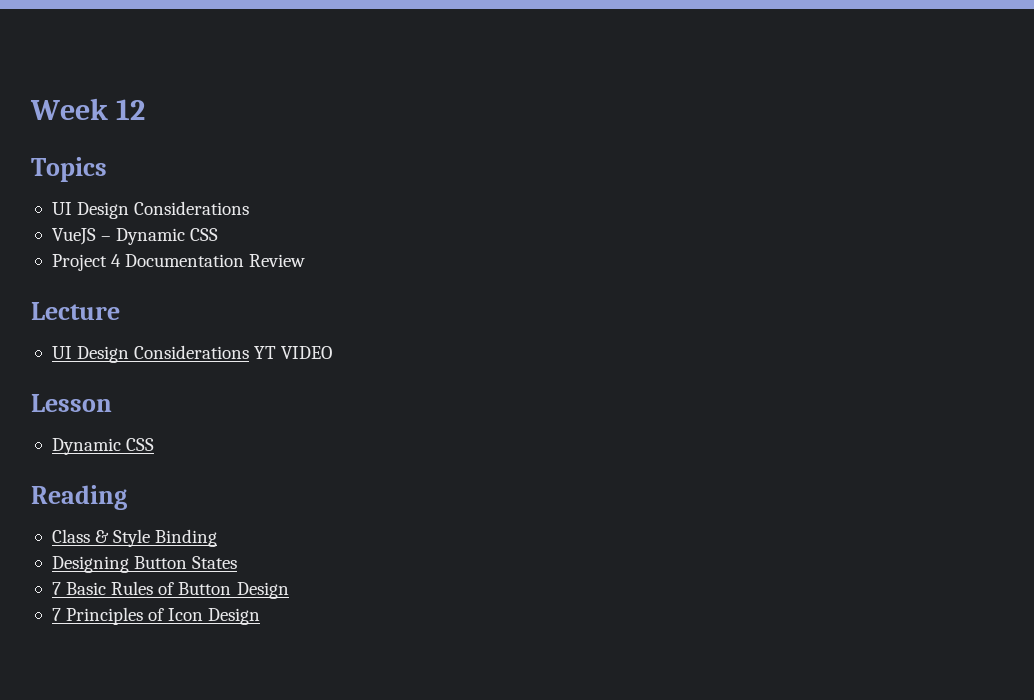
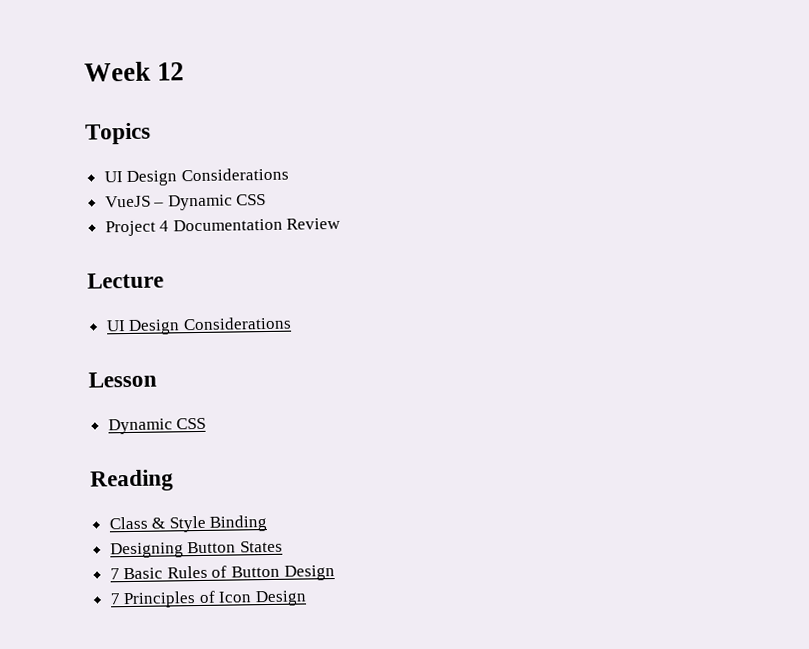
[254,346,333,359] YT VIDEO -> (292, 323) none

